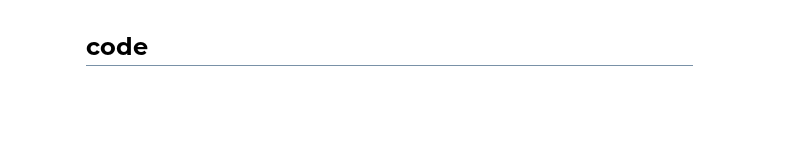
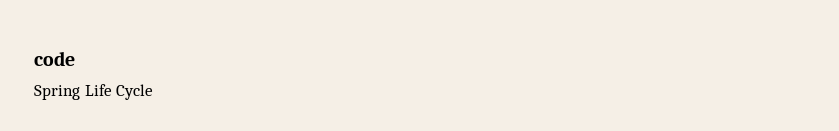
(148, 46) none -> [34,84,154,100] // Spring Life Cycle

